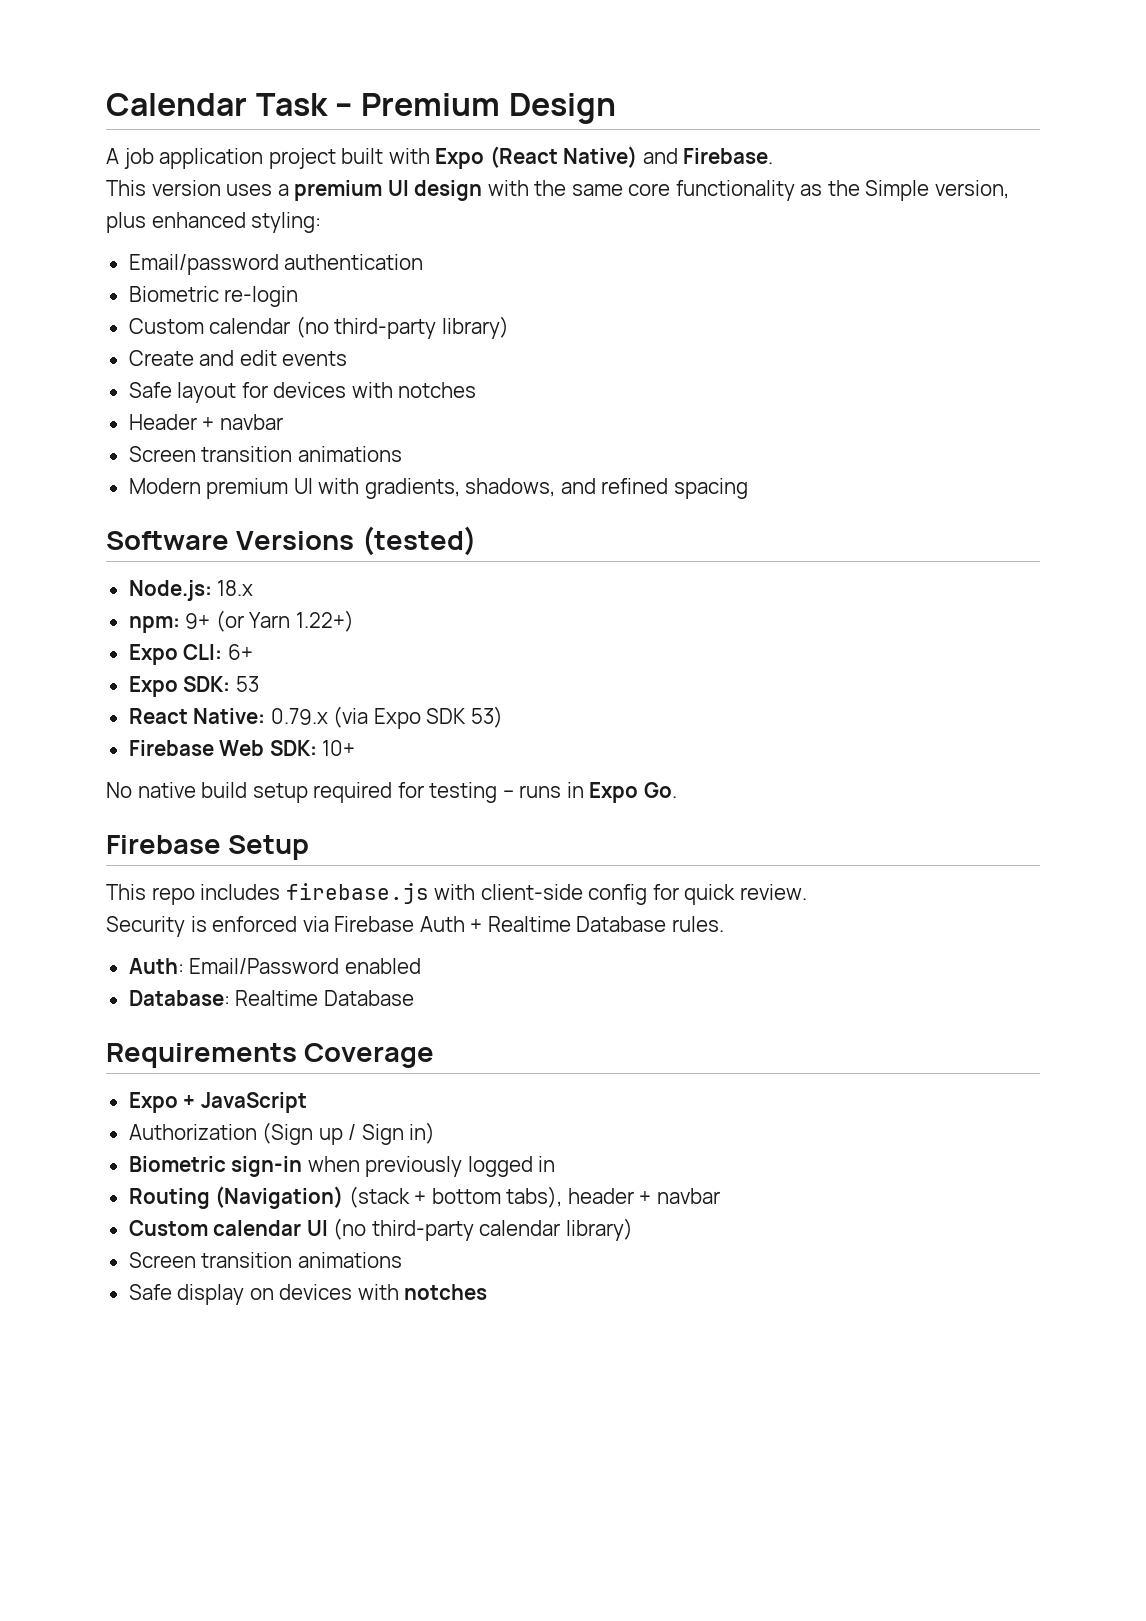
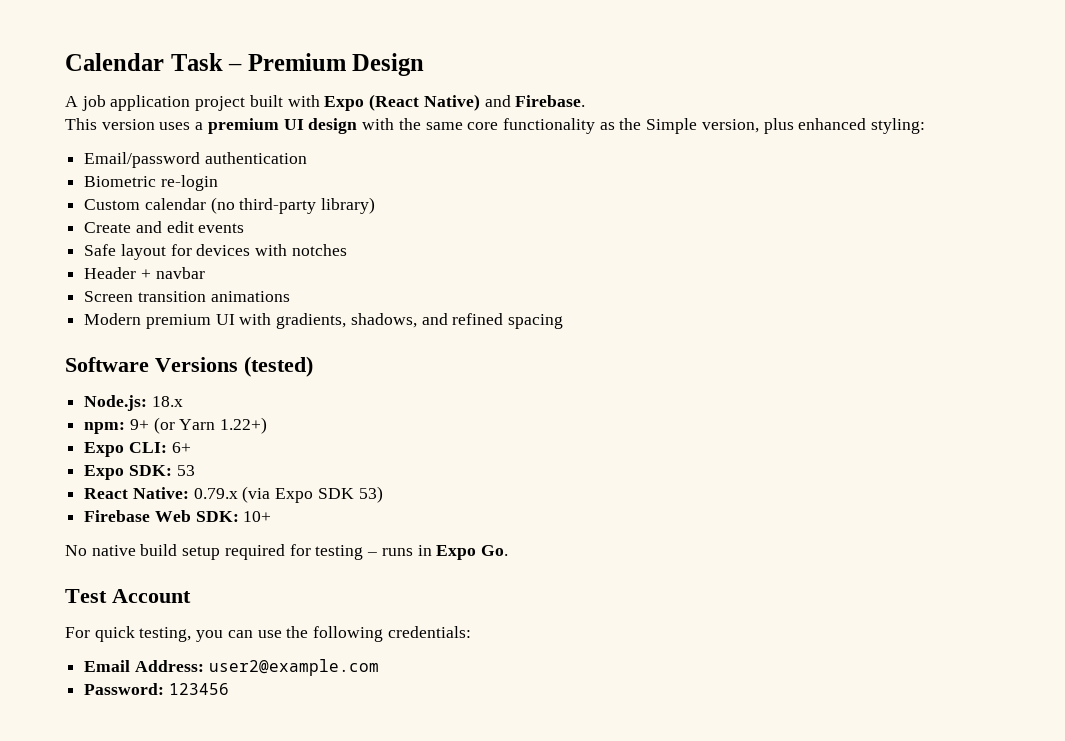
[106,835,310,860] [106,883,807,905] [106,916,724,937] [128,958,421,974] [128,990,414,1006] [106,1043,435,1068] [128,1092,307,1113] [128,1122,436,1145] [128,1156,556,1177] [128,1186,720,1209] [128,1218,633,1241] [128,1252,402,1268] [128,1284,488,1305] Firebase Setup // This repo includes firebase.js with client-side config for quick review. // Security is enforced via Firebase Auth + Realtime Database rules. // Auth: Email/Password enabled // Database: Realtime Database // Requirements Coverage // Expo + JavaScript // Authorization (Sign up / Sign in) // Biometric sign-in when previously logged in // Routing (Navigation) (stack + bottom tabs), header + navbar // Custom calendar UI (no third-party calendar library) // Screen transition animations // Safe display on devices with notches -> [65,589,191,603] [65,626,471,642] [84,659,379,676] [84,683,229,695] Test Account // For quick testing, you can use the following credentials: // Email Address: user2@example.com // Password: 123456

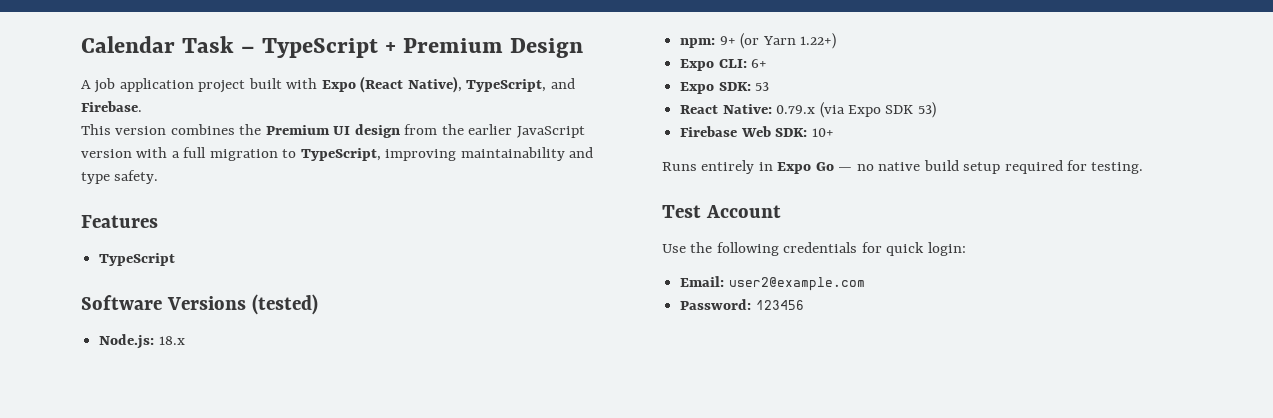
(243, 67) none -> [262,38,397,58] TypeScript +
[423,94,480,111] Native) -> [407,76,547,93] Native), TypeScript,
[159,118,926,134] [84,152,307,168] [84,175,218,191] [84,197,376,214] [84,221,245,233] [84,244,347,260] [84,267,205,279] [84,291,290,302] [84,313,564,329] uses a premium UI design with the same core functionality as the Simple version, plus enhanced styling: // Email/password authentication // Biometric re-login // Custom calendar (no third-party library) // Create and edit events // Safe layout for devices with notches // Header + navbar // Screen transition animations // Modern premium UI with gradients, shadows, and refined spacing -> [170,124,585,138] [81,147,594,161] [81,170,159,184] [81,215,158,228] [99,253,176,266] combines the Premium UI design from the earlier JavaScript version with a full migration to TypeScript, improving maintainability and type safety. // Features // TypeScript
[65,545,87,556] No -> [662,160,874,174] Runs entirely in Expo Go — no
[315,545,508,560] [65,589,191,603] [65,626,471,642] [84,660,204,672] testing – runs in Expo Go. // Test Account // For quick testing, you can use the following credentials: // Email Address: -> [1091,162,1144,174] [662,205,781,218] [662,242,966,256] [680,276,725,287] testing. // Test Account // Use the following credentials for quick login: // Email:

